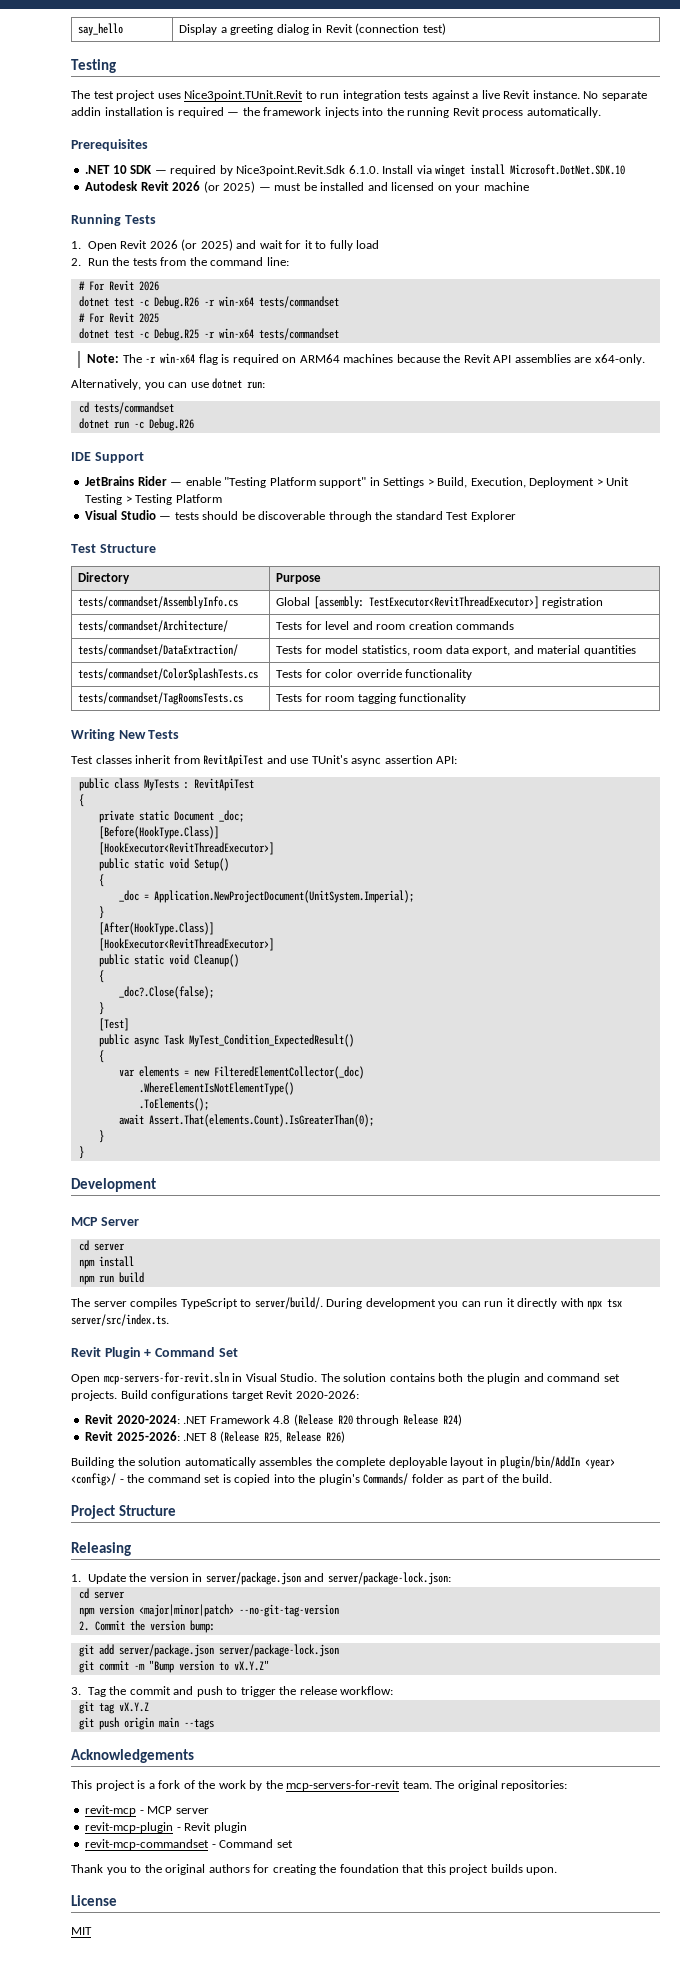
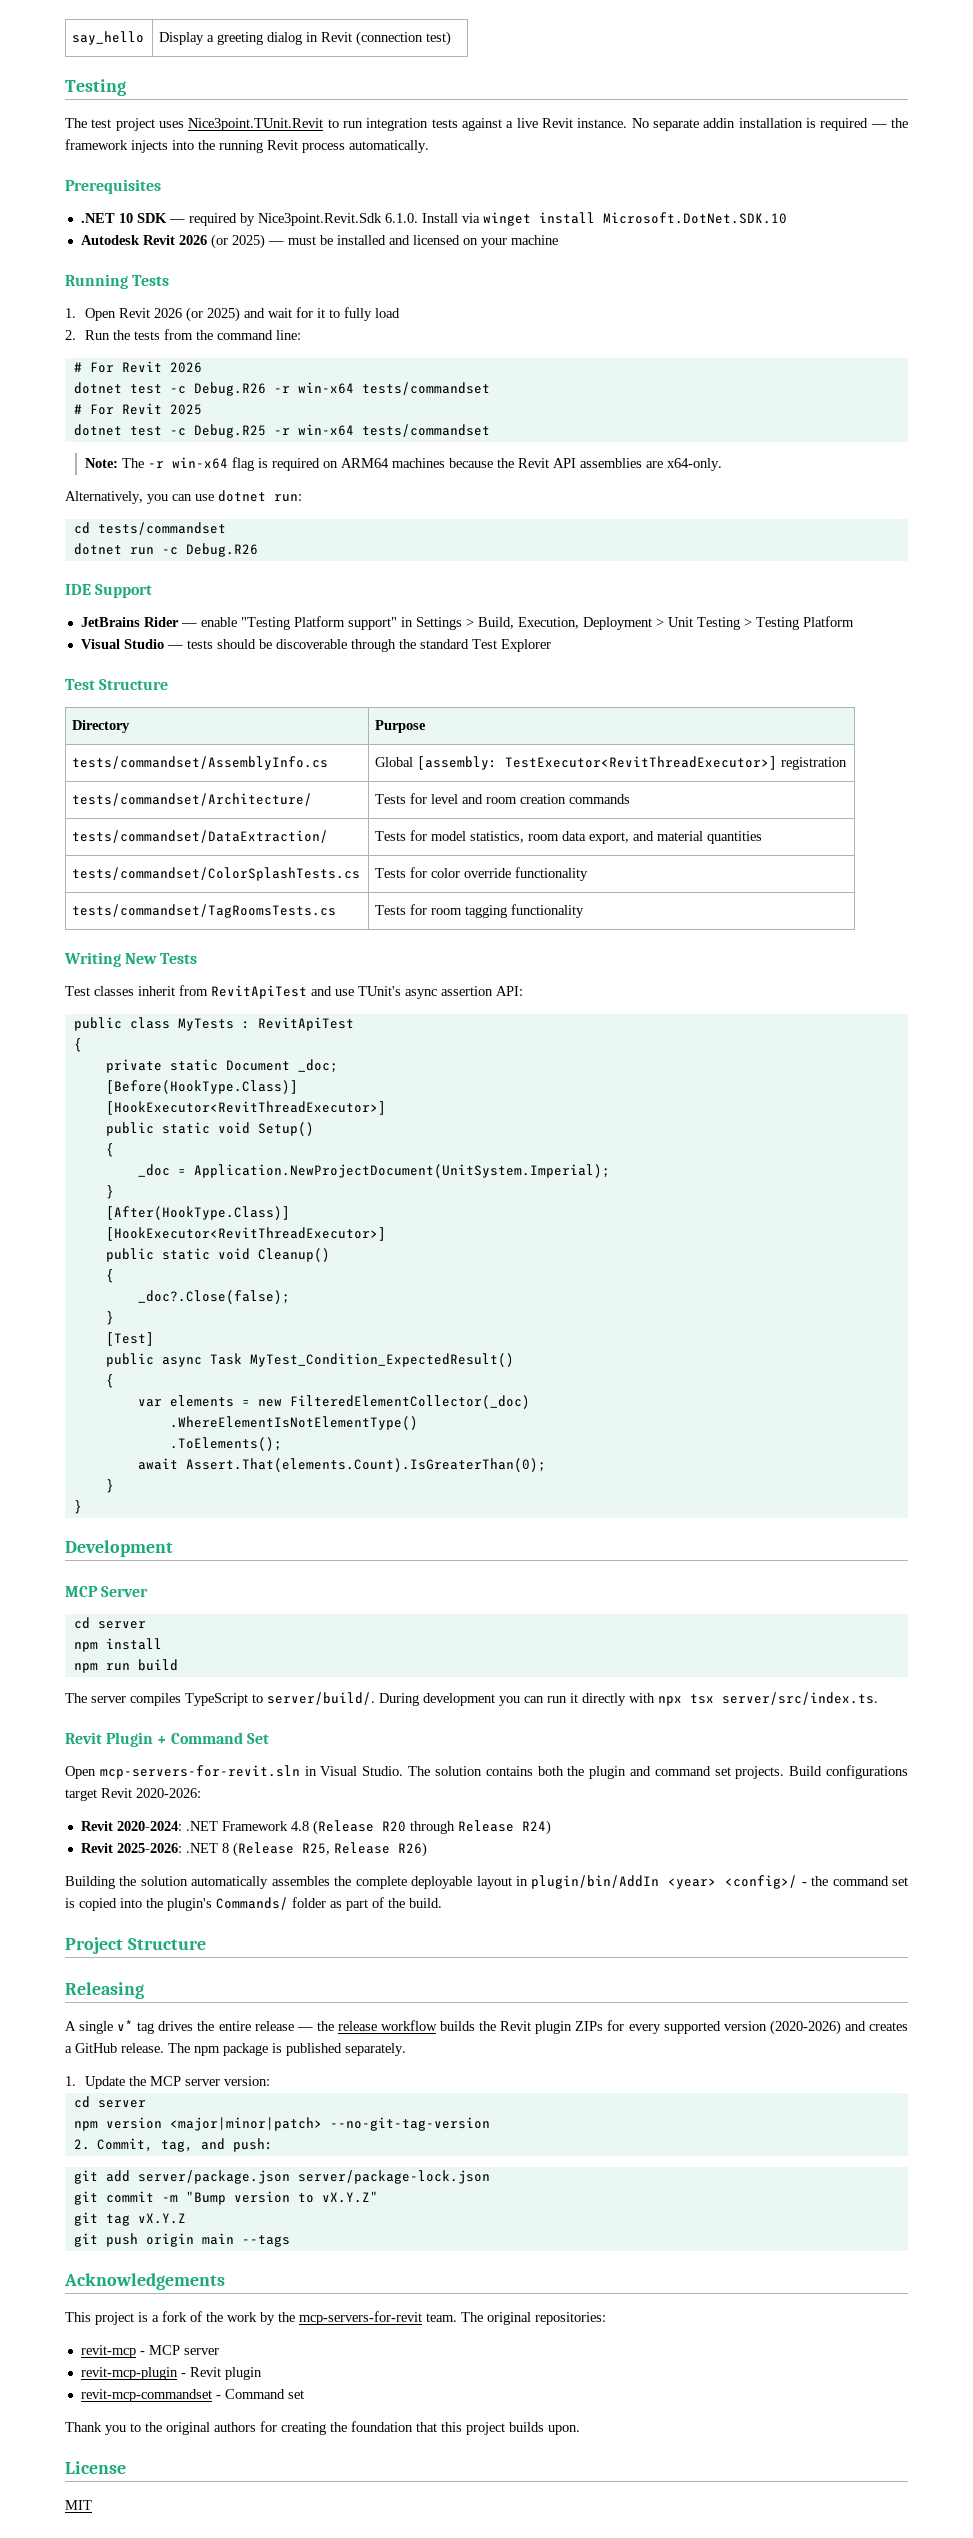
[71,1572,451,1585] 1. Update the version in server/package.json and server/package-lock.json: -> [65,2020,908,2035] [65,2043,406,2056] [65,2076,271,2089] A single v* tag drives the entire release — the release workflow builds the Revit plugin ZIPs for every supported version (2020-2026) and creates a GitHub release. The npm package is published separately. // 1. Update the MCP server version:
[95,1620,216,1633] Commit the version bump: -> [96,2138,273,2152] Commit, tag, and push:
[71,1686,394,1697] // 3. Tag the commit and push to trigger the release workflow: -> (378, 2197) none

